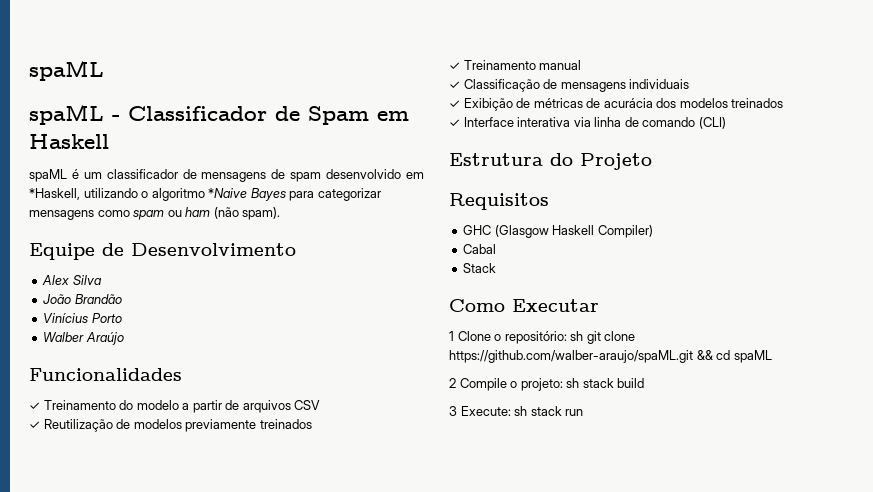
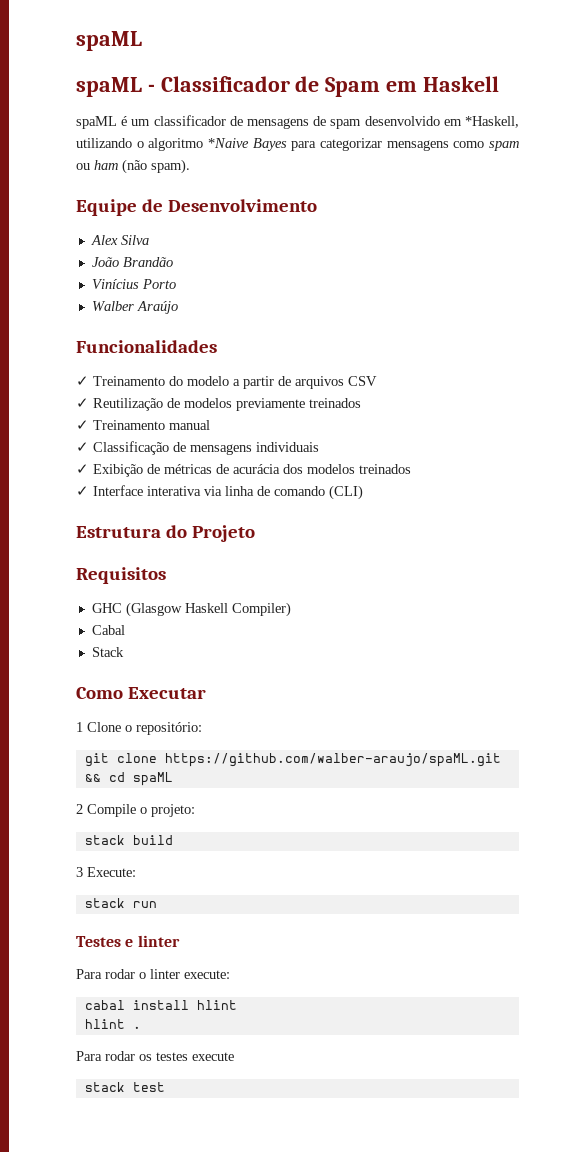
[570,331,584,341] sh -> (202, 728) //
[566,378,580,388] sh -> (195, 810) //
[514,406,528,416] sh -> (136, 872) //
(584, 412) none -> [76,935,180,947] [76,969,230,979] [84,1000,237,1010] [84,1019,141,1029] [76,1051,234,1061] [84,1082,165,1092] // Testes e linter // Para rodar o linter execute: // cabal install hlint // hlint . // Para rodar os testes execute // stack test

